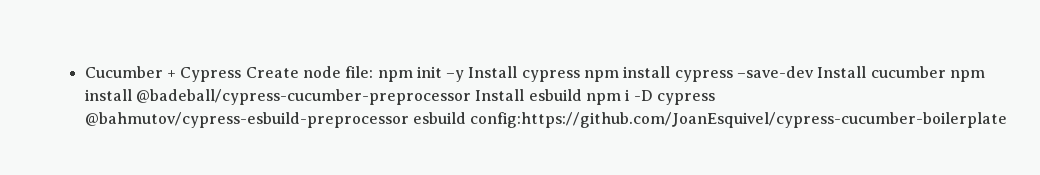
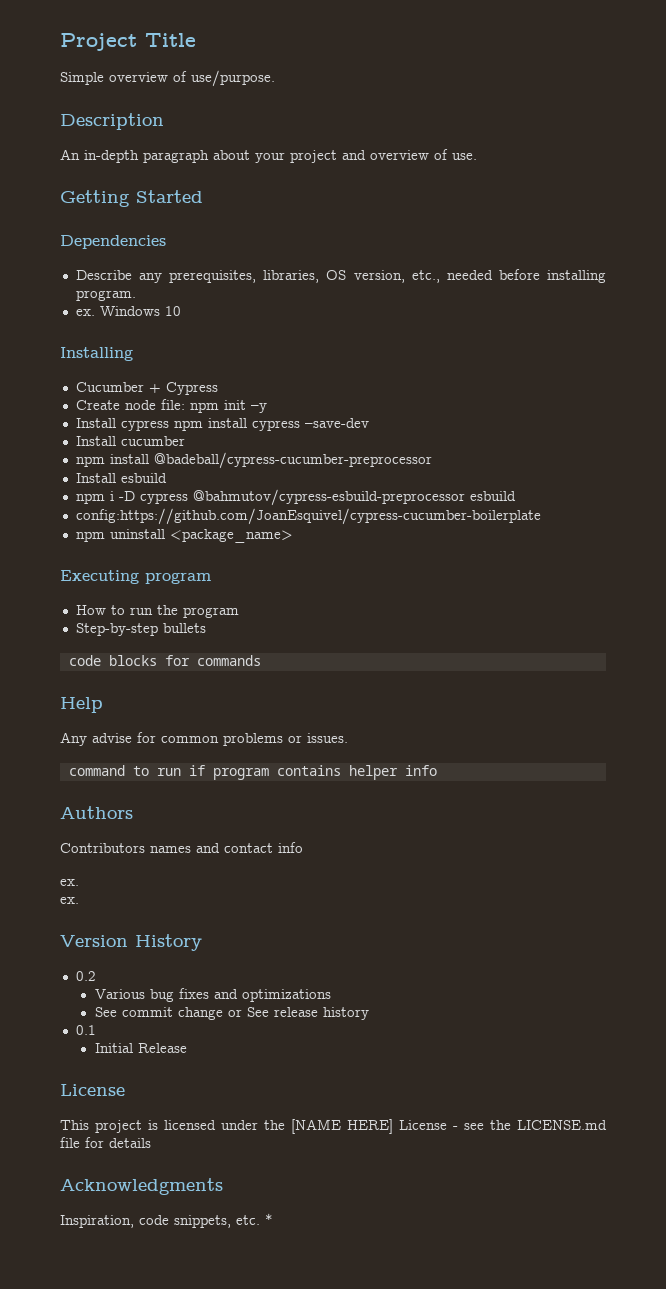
(84, 72) none -> [60,33,196,51] [60,70,275,87] [60,113,164,130] [60,149,477,163] [60,190,203,207] [60,235,166,249] [75,269,606,283] [75,290,136,301] [75,306,181,316] [60,347,133,361] Project Title // Simple overview of use/purpose. // Description // An in-depth paragraph about your project and overview of use. // Getting Started // Dependencies // Describe any prerequisites, libraries, OS version, etc., needed before installing program. // ex. Windows 10 // Installing //
(242, 74) none -> (218, 388) //
(465, 76) none -> (267, 408) //
(815, 72) none -> (369, 423) //
(946, 72) none -> (185, 441) //
(471, 97) none -> (432, 460) //
(582, 95) none -> (167, 478) //
(466, 118) none -> (516, 496) //
(1008, 120) none -> [75,529,293,543] [60,570,211,584] [75,605,239,618] [75,623,206,636] [68,655,261,666] [60,697,103,713] [60,732,348,746] [68,765,437,780] [60,806,133,819] [60,842,303,853] [60,879,79,886] [60,897,79,904] [60,934,202,951] [75,971,96,981] [94,988,331,1002] [94,1007,369,1020] [75,1025,96,1035] [94,1043,187,1053] [60,1084,125,1096] [60,1119,607,1134] [60,1137,151,1148] [60,1178,223,1195] [60,1213,273,1228] // npm uninstall <package_name> // Executing program // How to run the program // Step-by-step bullets // code blocks for commands // Help // Any advise for common problems or issues. // command to run if program contains helper info // Authors // Contributors names and contact info // ex. // ex. // Version History // 0.2 // Various bug fixes and optimizations // See commit change or See release history // 0.1 // Initial Release // License // This project is licensed under the [NAME HERE] License - see the LICENSE.md file for details // Acknowledgments // Inspiration, code snippets, etc. *

